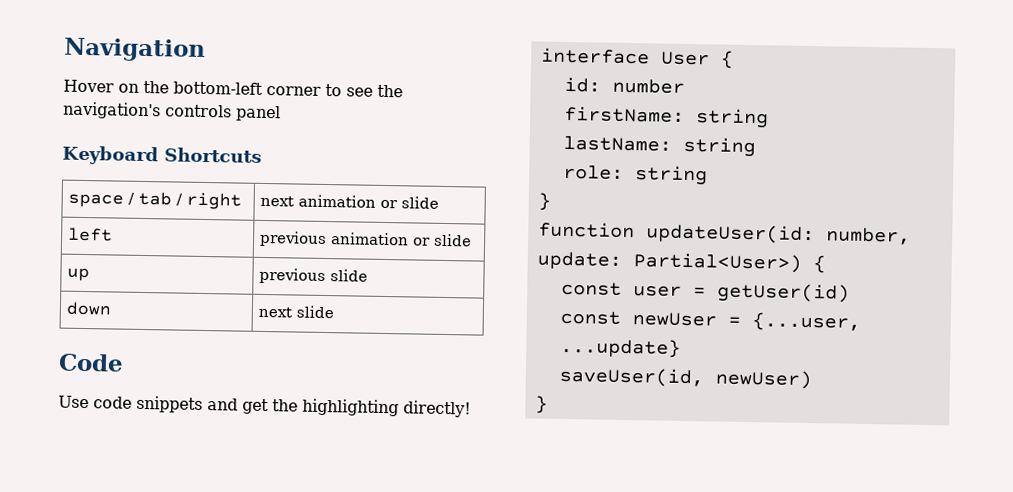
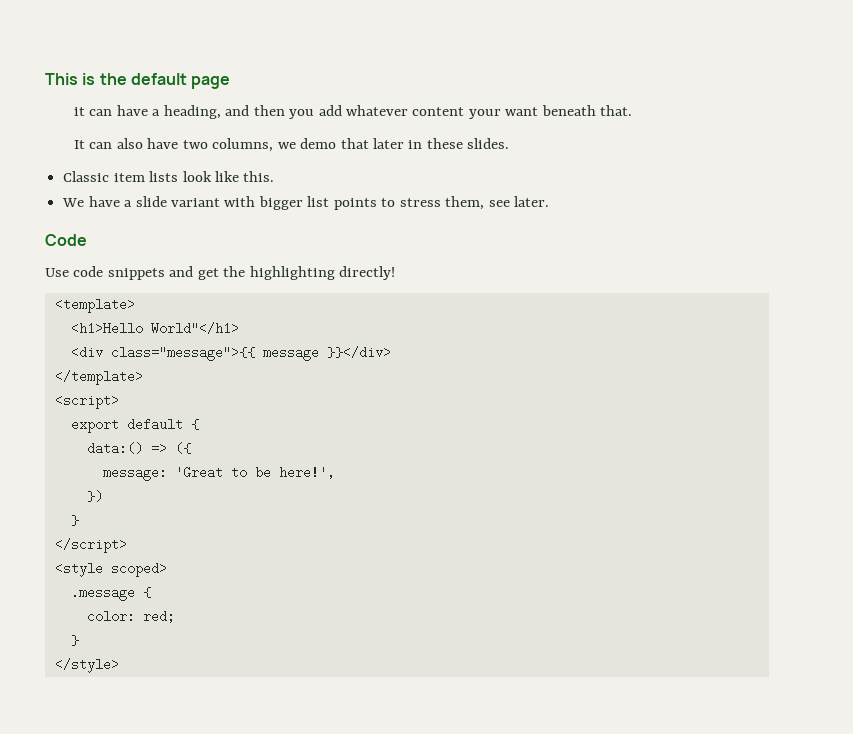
[64,37,206,62] [63,79,403,98] [63,101,281,122] [62,145,262,166] [67,191,242,210] [259,194,439,209] [67,227,113,242] [258,230,472,248] [66,267,90,282] [258,267,368,285] [65,301,112,316] [257,305,334,319] Navigation // Hover on the bottom-left corner to see the navigation's controls panel // Keyboard Shortcuts // space / tab / right | next animation or slide // left | previous animation or slide // up | previous slide // down | next slide -> [45,73,231,89] [73,105,633,119] [73,138,510,152] [63,171,275,182] [62,196,550,210] This is the default page // it can have a heading, and then you add whatever content your want beneath that. // It can also have two columns, we demo that later in these slides. // Classic item lists look like this. // We have a slide variant with bigger list points to stress them, see later.
[540,47,734,69] [563,76,685,94] [563,105,769,129] [562,135,756,158] [562,164,708,186] [537,192,551,211] [537,221,911,245] [536,251,826,274] [560,281,850,304] [559,310,861,332] [559,337,681,358] [558,366,812,390] [534,395,548,414] interface User { // id: number // firstName: string // lastName: string // role: string // } // function updateUser(id: number, update: Partial<User>) { // const user = getUser(id) // const newUser = {...user, ...update} // saveUser(id, newUser) // } -> [54,298,135,313] [70,322,239,335] [70,346,391,361] [54,370,143,385] [54,394,119,409] [70,418,199,433] [86,442,191,455] [102,466,335,481] [86,490,103,503] [70,515,79,526] [54,538,127,553] [54,562,167,577] [70,586,151,601] [86,610,175,623] [70,635,79,646] [54,658,119,673] <template> // <h1>Hello World"</h1> // <div class="message">{{ message }}</div> // </template> // <script> // export default { // data:() => ({ // message: 'Great to be here!', // }) // } // </script> // <style scoped> // .message { // color: red; // } // </style>

